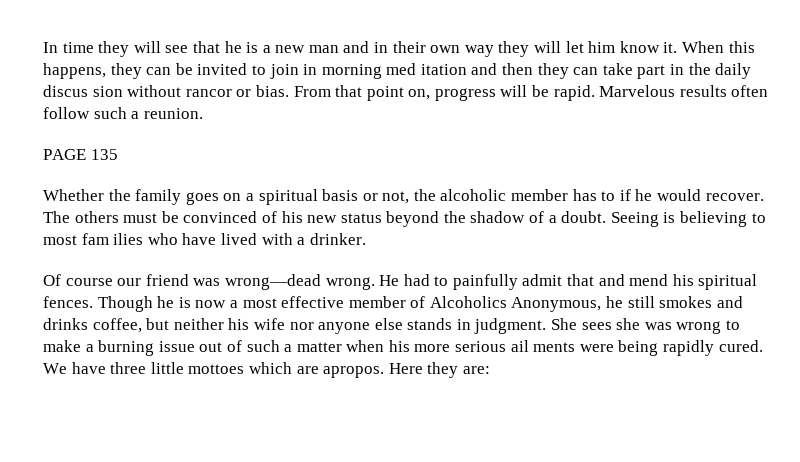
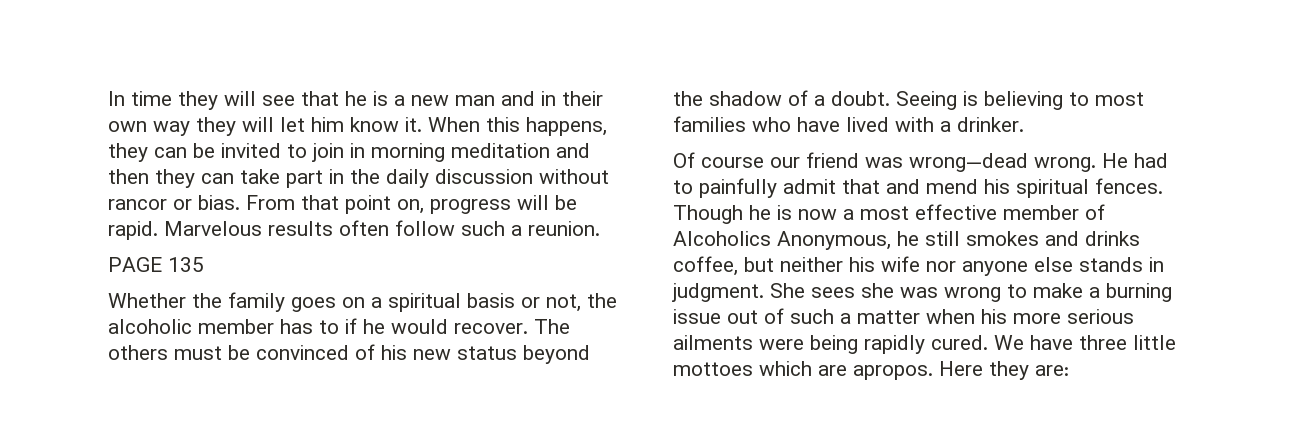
[386,63,467,75] med itation -> [451,143,550,158] meditation
[43,85,123,97] discus sion -> [435,169,533,184] discussion
[81,233,144,245] fam ilies -> [673,116,746,132] families
[510,340,576,352] ail ments -> [673,335,753,350] ailments

